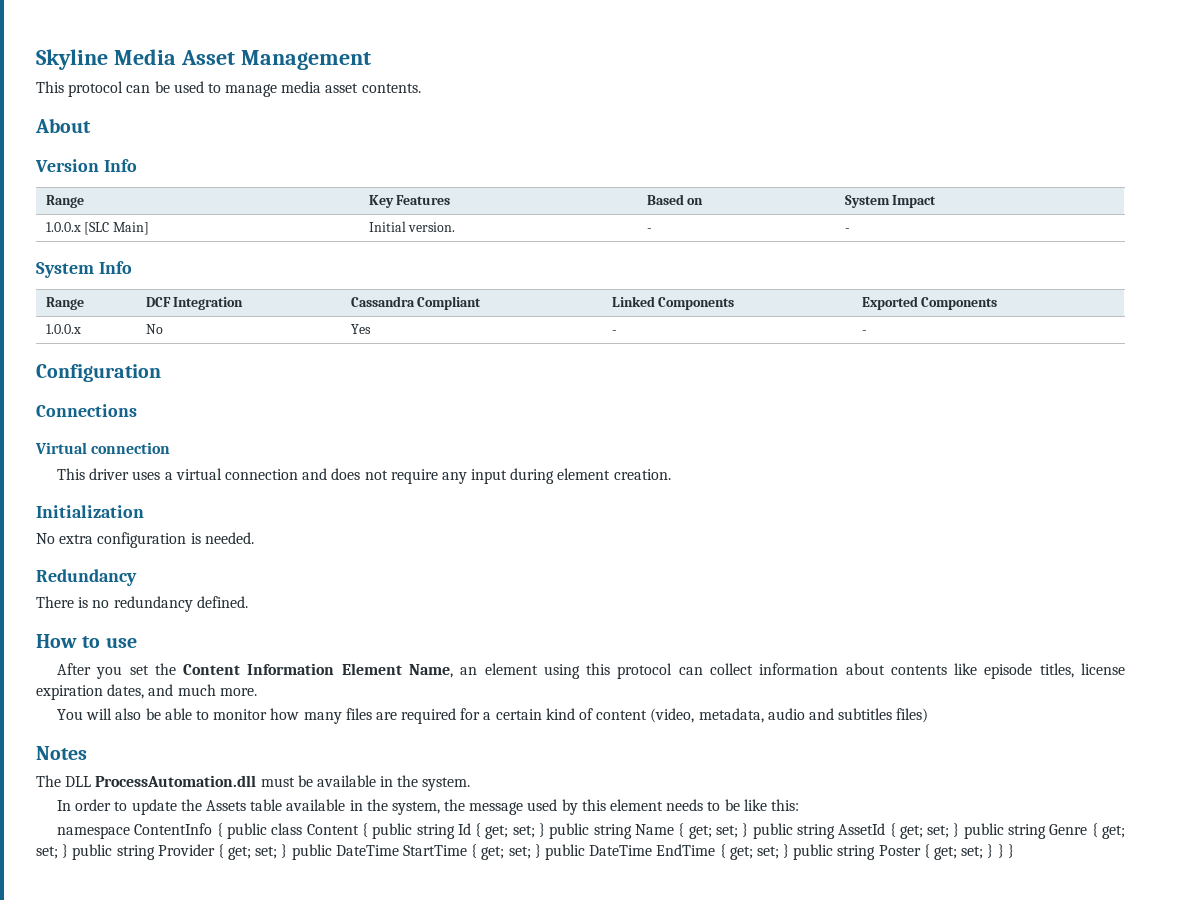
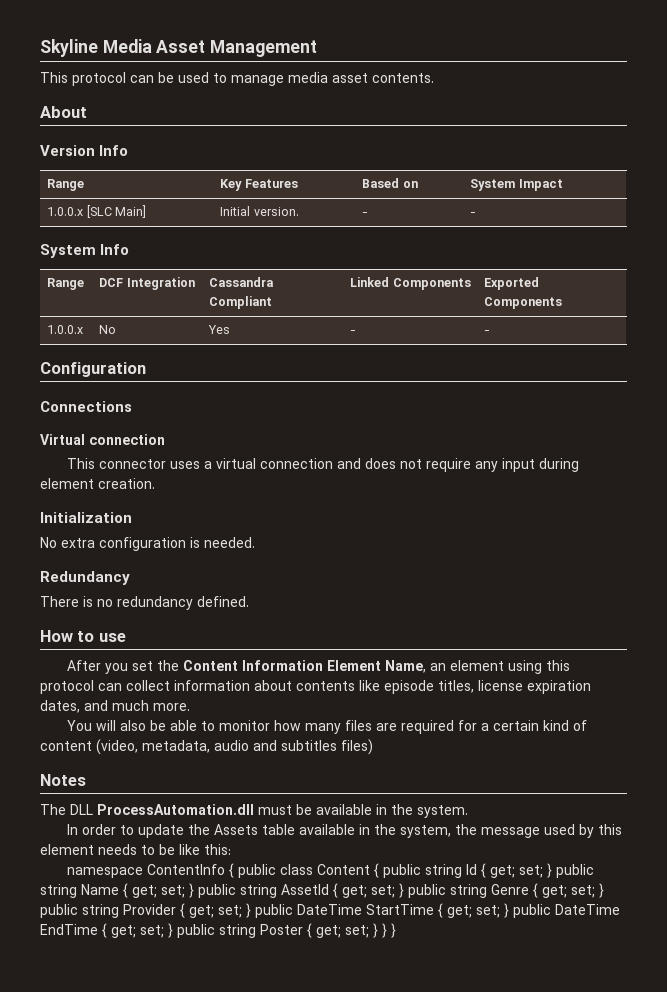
[89,468,130,480] driver -> [99,459,167,469] connector

